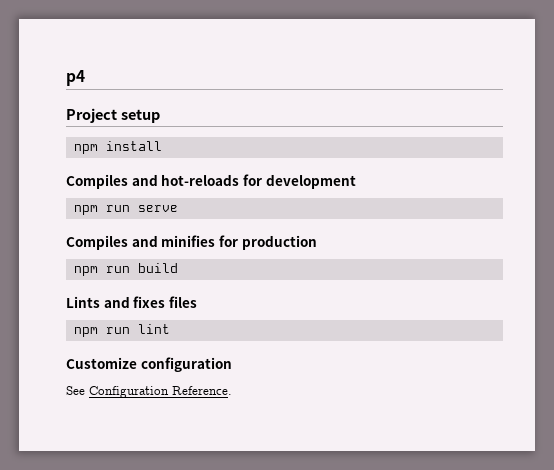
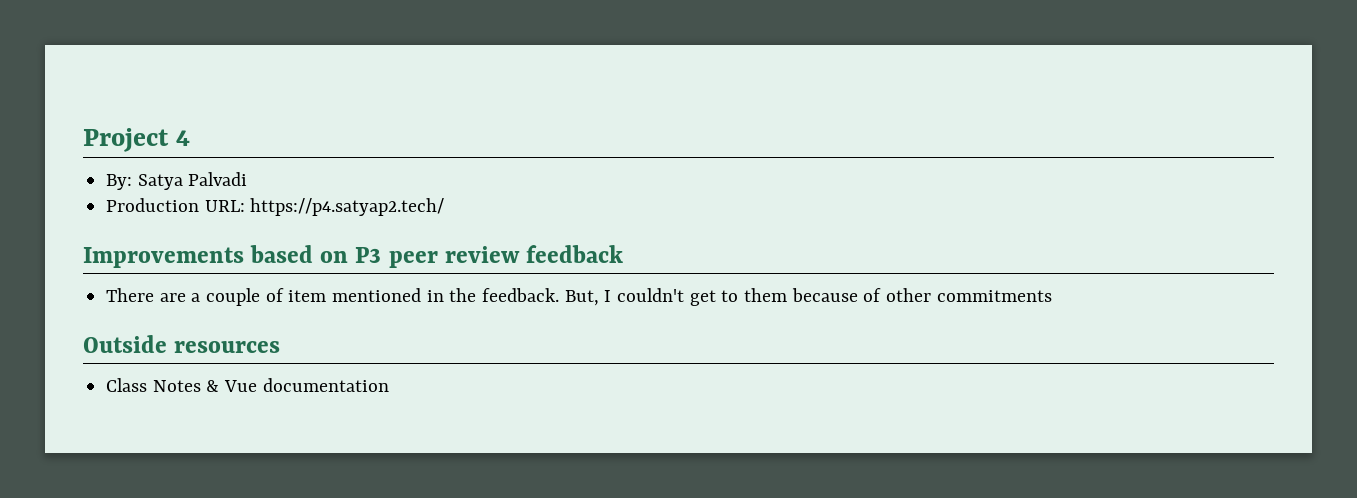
[66,70,85,86] [66,108,160,123] [73,141,162,154] [66,174,356,189] [73,205,178,215] [66,235,317,250] [73,263,178,276] [66,296,197,308] [73,324,170,337] [66,357,232,372] [66,386,232,398] p4 // Project setup // npm install // Compiles and hot-reloads for development // npm run serve // Compiles and minifies for production // npm run build // Lints and fixes files // npm run lint // Customize configuration // See Configuration Reference. -> [83,128,190,152] [106,172,248,190] [106,198,445,216] [83,245,623,268] [106,288,1052,306] [83,335,281,353] [106,378,389,392] Project 4 // By: Satya Palvadi // Production URL: https://p4.satyap2.tech/ // Improvements based on P3 peer review feedback // There are a couple of item mentioned in the feedback. But, I couldn't get to them because of other commitments // Outside resources // Class Notes & Vue documentation

